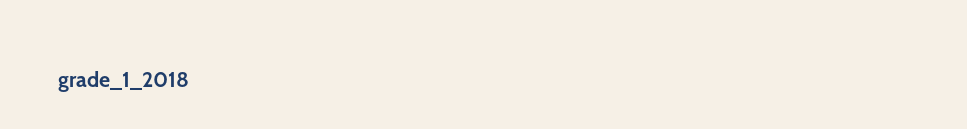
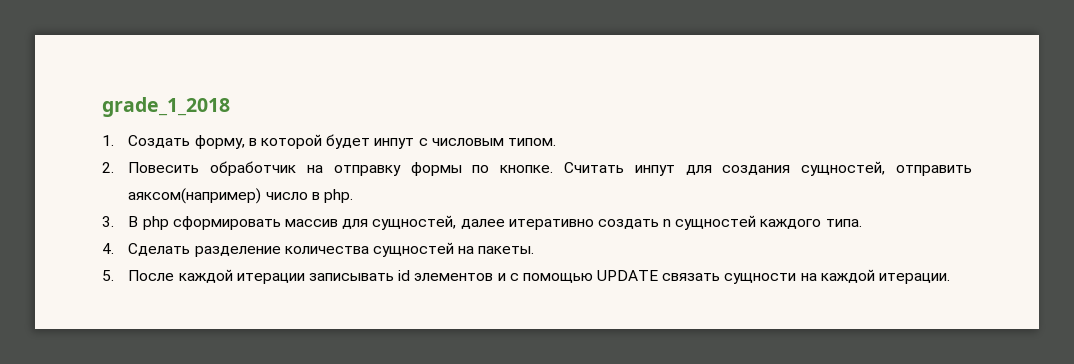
(189, 81) none -> [102,134,556,149] [102,161,973,176] [128,188,353,204] [102,215,862,230] [102,242,535,257] [102,269,951,284] // 1. Создать форму, в которой будет инпут с числовым типом. // 2. Повесить обработчик на отправку формы по кнопке. Считать инпут для создания сущностей, отправить аяксом(например) число в php. // 3. В php сформировать массив для сущностей, далее итеративно создать n сущностей каждого типа. // 4. Сделать разделение количества сущностей на пакеты. // 5. После каждой итерации записывать id элементов и с помощью UPDATE связать сущности на каждой итерации.

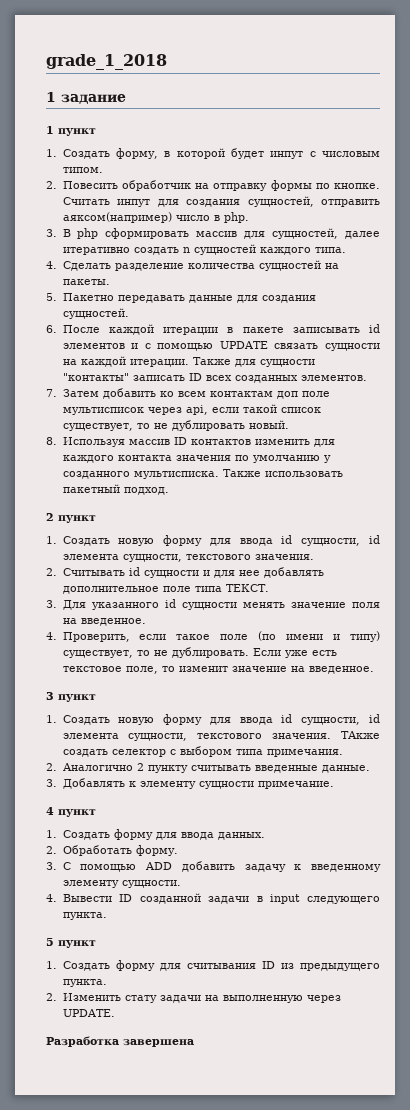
(230, 107) none -> [46,92,126,104] [46,126,96,136] // 1 задание // 1 пункт
(114, 275) none -> [62,293,316,303] [62,308,129,319] [46,325,57,333] Пакетно передавать данные для создания сущностей. // 6.
(305, 278) none -> [227,327,284,333] в пакете
(951, 278) none -> [192,357,315,367] [62,373,367,383] [46,388,330,399] [62,404,321,415] [62,420,289,431] [46,437,335,447] [62,455,331,463] [62,469,343,479] [62,484,169,495] [46,513,96,523] [46,535,380,546] [62,554,314,562] [46,567,324,578] [62,584,269,594] [46,599,381,610] [62,618,146,626] [46,631,380,642] [62,647,337,658] [62,666,374,674] [46,692,96,702] [46,714,380,725] [62,731,380,741] [62,746,343,757] [46,763,370,773] [46,778,334,789] [46,807,96,817] [46,829,265,840] [46,845,178,856] [46,861,381,872] [62,880,181,888] [46,893,380,904] [62,912,107,920] [46,938,96,948] [46,960,380,971] [62,979,107,987] [46,993,341,1003] [62,1009,115,1017] [46,1036,194,1047] Также для сущности "контакты" записать ID всех созданных элементов. // 7. Затем добавить ко всем контактам доп поле мультисписок через api, если такой список существует, то не дублировать новый. // 8. Используя массив ID контактов изменить для каждого контакта значения по умолчанию у созданного мультисписка. Также использовать пакетный подход. // 2 пункт // 1. Создать новую форму для ввода id сущности, id элемента сущности, текстового значения. // 2. Считывать id сущности и для нее добавлять дополнительное поле типа ТЕКСТ. // 3. Для указанного id сущности менять значение поля на введенное. // 4. Проверить, если такое поле (по имени и типу) существует, то не дублировать. Если уже есть текстовое поле, то изменит значение на введенное. // 3 пункт // 1. Создать новую форму для ввода id сущности, id элемента сущности, текстового значения. ТАкже создать селектор с выбором типа примечания. // 2. Аналогично 2 пункту считывать введенные данные. // 3. Добавлять к элементу сущности примечание. // 4 пункт // 1. Создать форму для ввода данных. // 2. Обработать форму. // 3. С помощью ADD добавить задачу к введенному элементу сущности. // 4. Вывести ID созданной задачи в input следующего пункта. // 5 пункт // 1. Создать форму для считывания ID из предыдущего пункта. // 2. Изменить стату задачи на выполненную через UPDATE. // Разработка завершена

